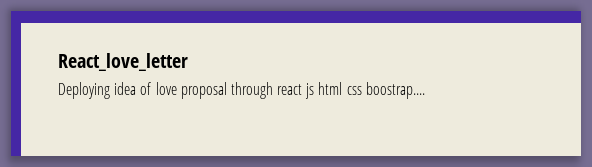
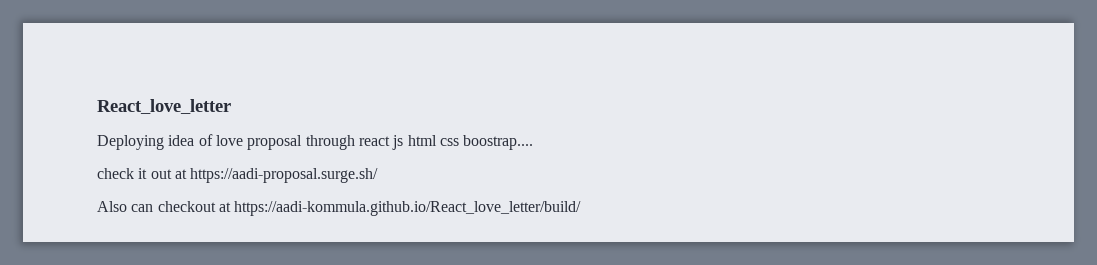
(425, 90) none -> [97,168,379,183] [97,201,582,216] // check it out at https://aadi-proposal.surge.sh/ // Also can checkout at https://aadi-kommula.github.io/React_love_letter/build/

